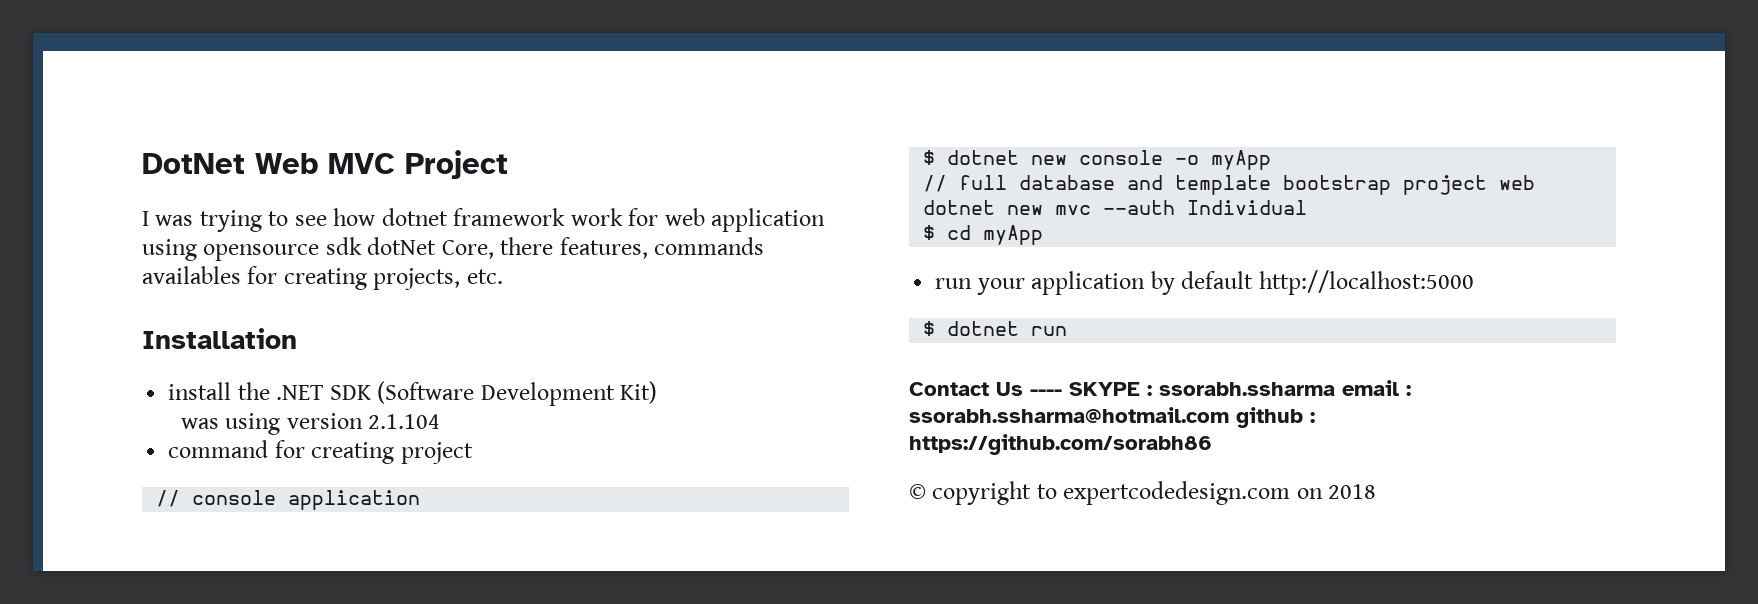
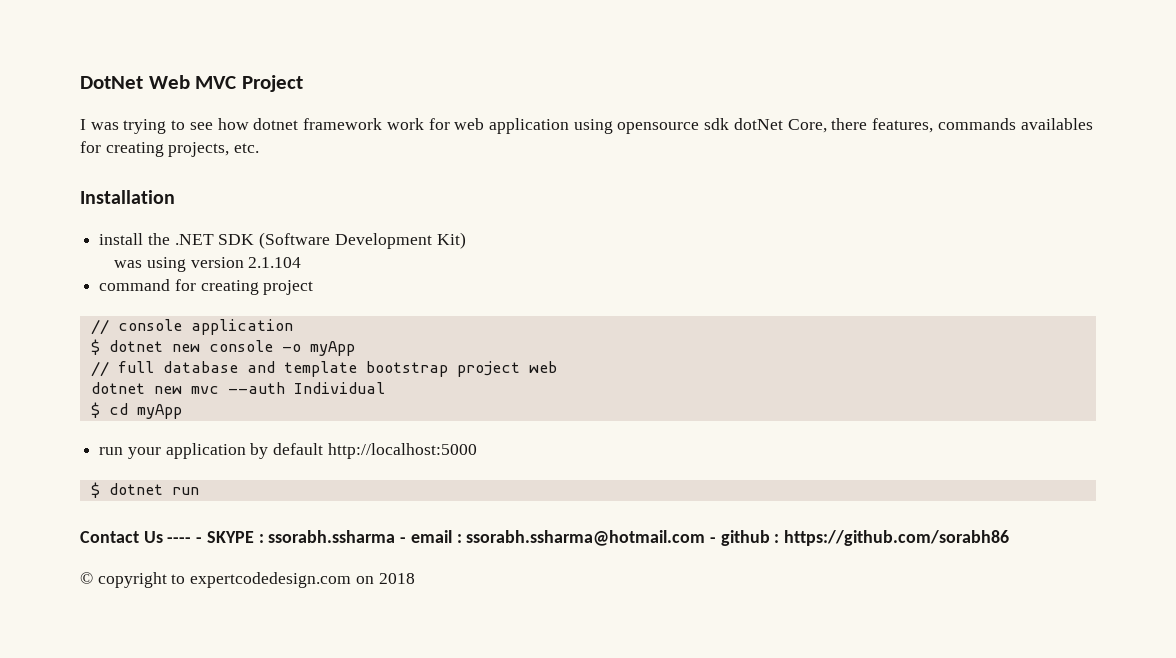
(1062, 392) none -> [196,537,203,543] -
(1335, 389) none -> [400,537,407,543] -
(1229, 415) none -> [709,537,716,543] -

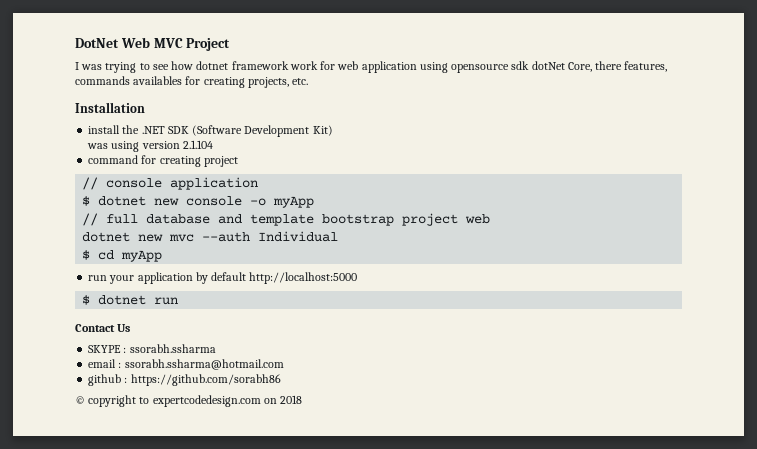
[167,537,203,543] ---- - -> (131, 328) //
[400,537,407,543] - -> (216, 348) //
[709,537,716,543] - -> (284, 364) //

